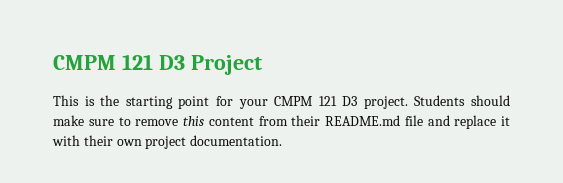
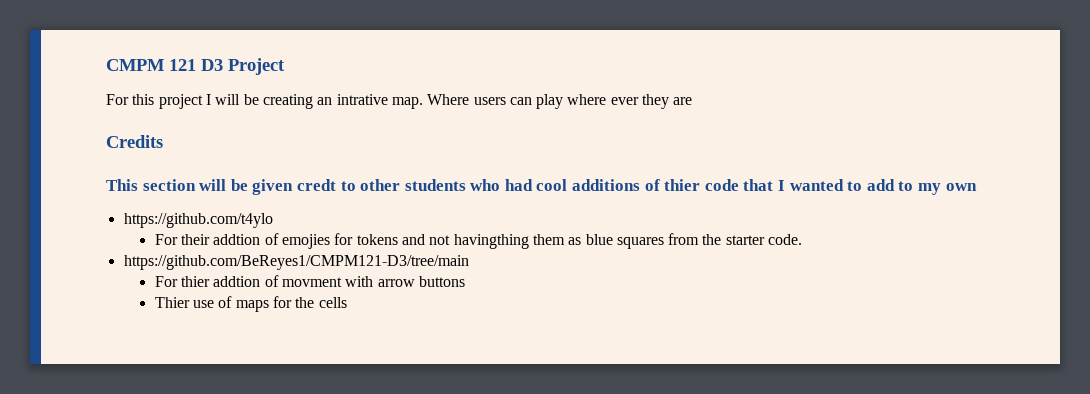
[53,95,510,109] [53,115,510,129] [52,135,283,149] This is the starting point for your CMPM 121 D3 project. Students should make sure to remove this content from their README.md file and replace it with their own project documentation. -> [106,94,693,109] [106,135,163,148] [106,179,977,195] [123,213,273,228] [154,233,803,249] [123,255,469,270] [154,275,465,287] [154,296,347,312] For this project I will be creating an intrative map. Where users can play where ever they are // Credits // This section will be given credt to other students who had cool additions of thier code that I wanted to add to my own // https://github.com/t4ylo // For their addtion of emojies for tokens and not havingthing them as blue squares from the starter code. // https://github.com/BeReyes1/CMPM121-D3/tree/main // For thier addtion of movment with arrow buttons // Thier use of maps for the cells

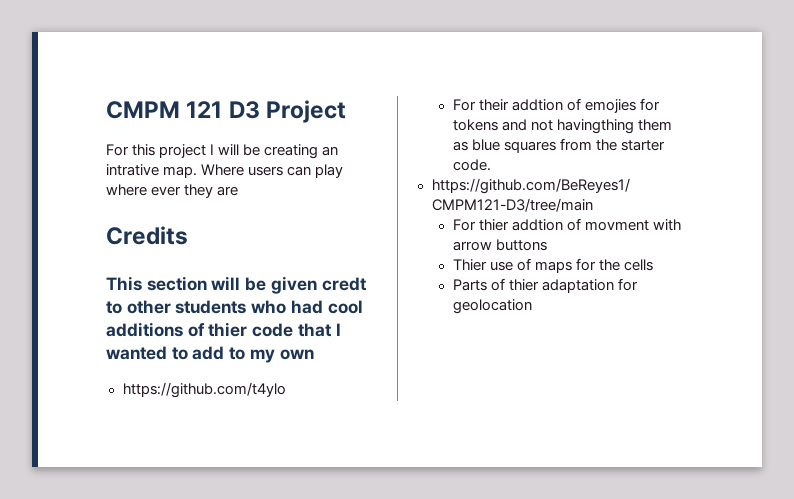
(347, 302) none -> [452,278,639,293] [452,299,532,314] // Parts of thier adaptation for geolocation

